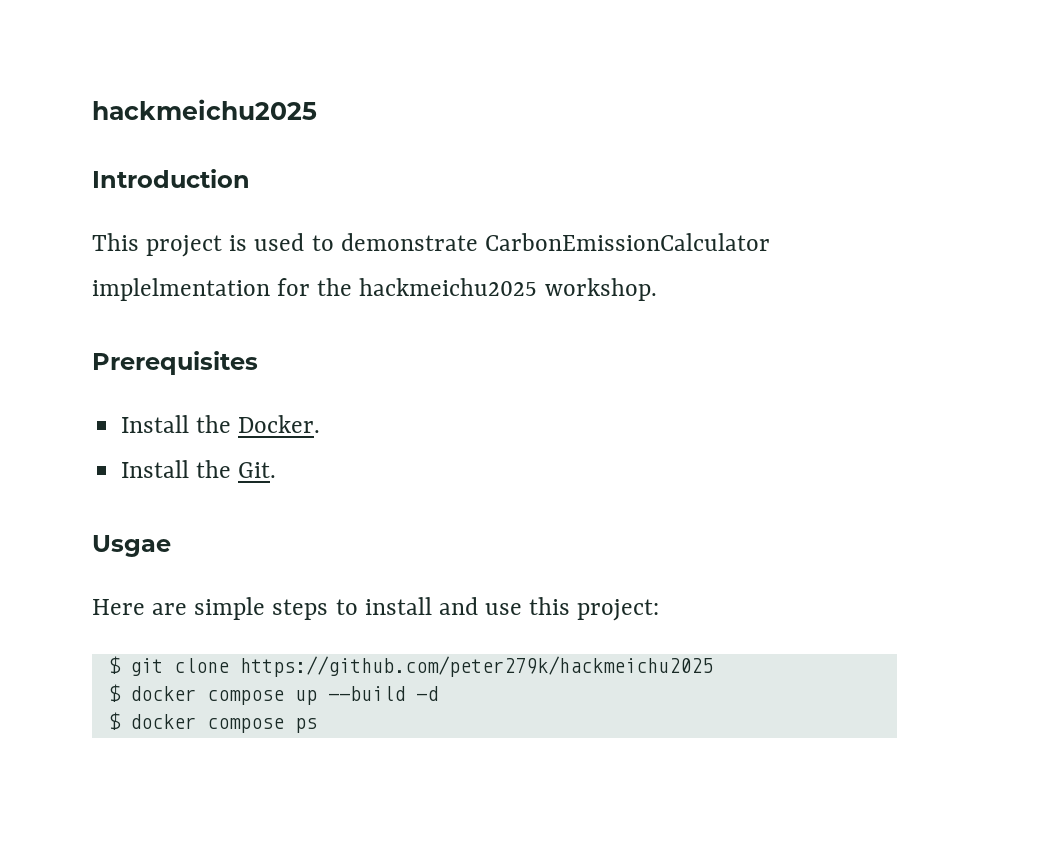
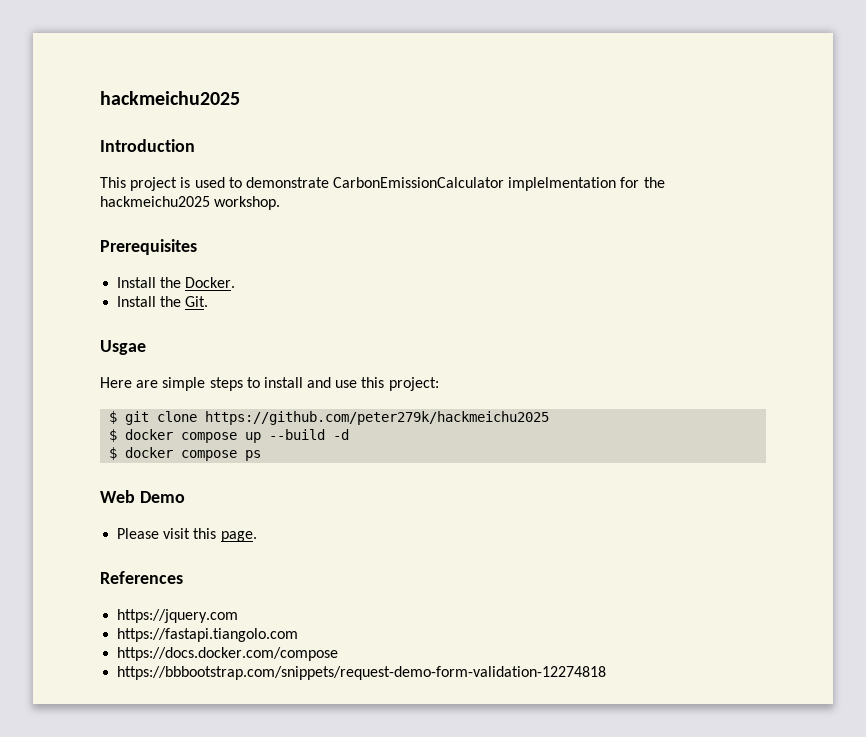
(317, 725) none -> [100,490,185,503] [117,528,257,542] [100,571,183,584] [117,609,239,623] [117,628,299,642] [117,647,339,661] [117,666,607,680] // Web Demo // Please visit this page. // References // https://jquery.com // https://fastapi.tiangolo.com // https://docs.docker.com/compose // https://bbbootstrap.com/snippets/request-demo-form-validation-12274818

